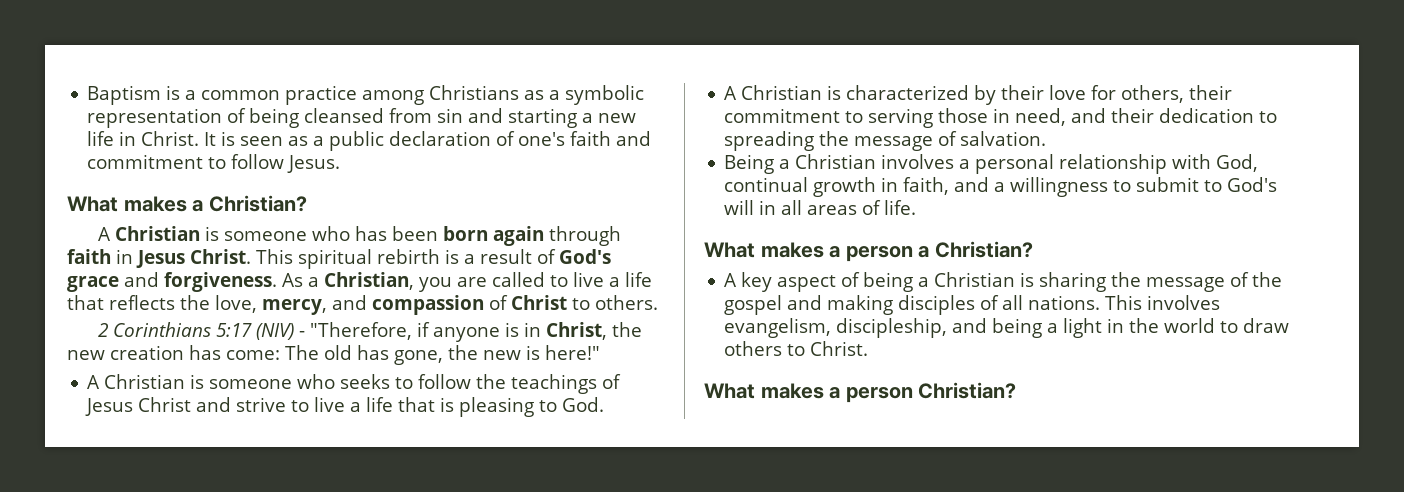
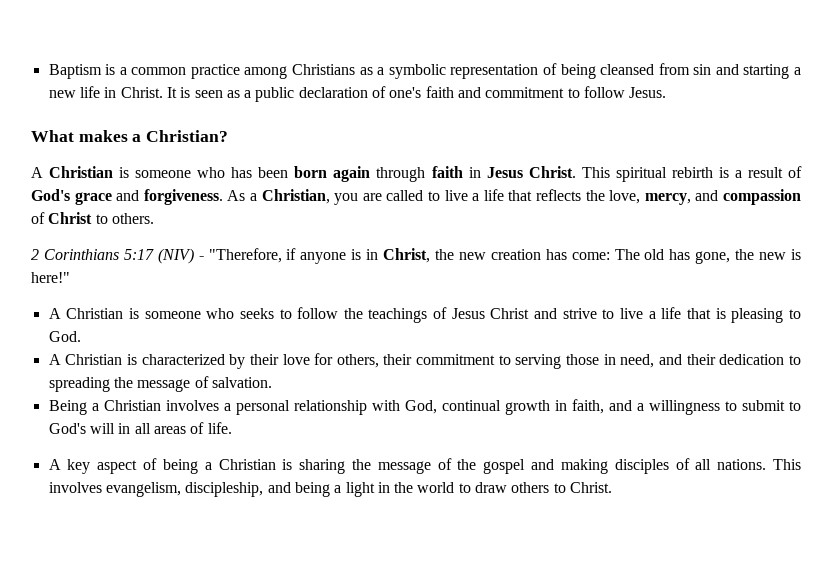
[704,241,1033,262] // What makes a person a Christian? -> (232, 428) none
[704,382,1017,403] // What makes a person Christian? -> (613, 487) none

